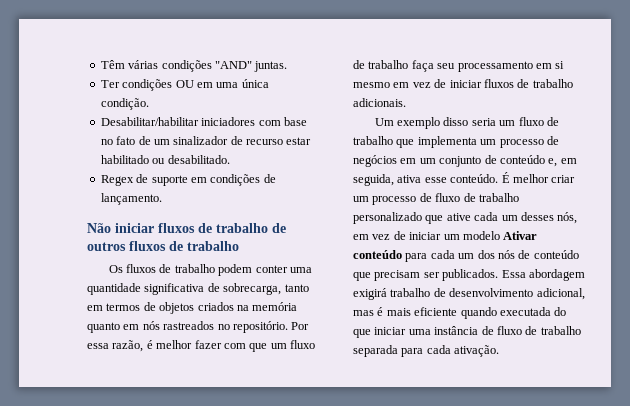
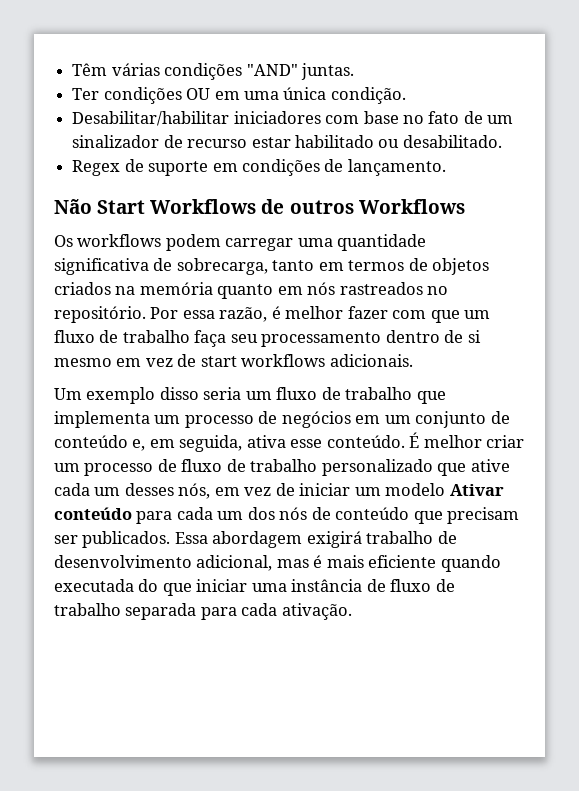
[115,223,286,233] [87,241,239,251] [108,264,288,276] iniciar fluxos de trabalho de outros fluxos de trabalho // Os fluxos de trabalho podem conter -> [97,199,465,214] [54,234,294,251] Start Workflows de outros Workflows // Os workflows podem carregar
[535,63,552,69] em -> [385,330,464,343] dentro de
[449,79,573,88] iniciar fluxos de trabalho -> [200,354,326,367] start workflows

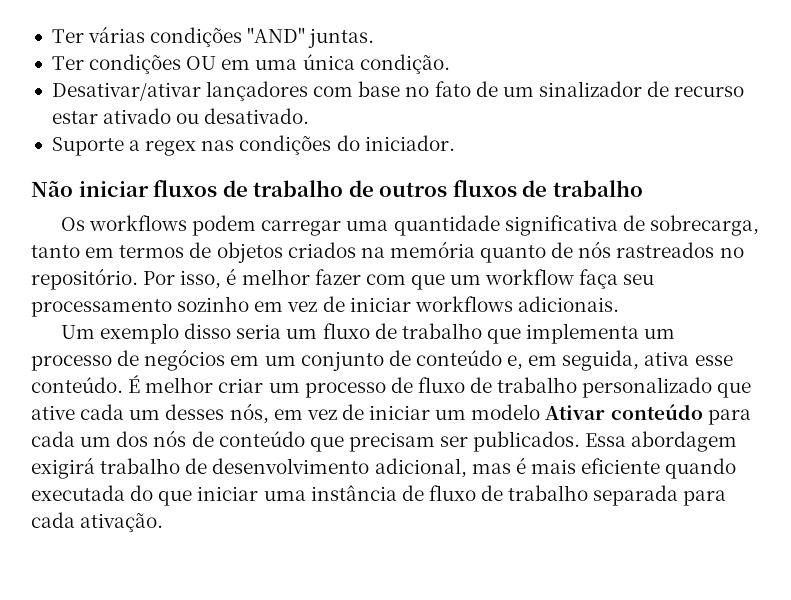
[72,63,108,76] Têm -> [51,29,84,43] Ter
[72,111,321,126] Desabilitar/habilitar iniciadores -> [51,81,309,101] Desativar/ativar lançadores
[294,135,502,148] [72,159,446,176] [54,199,465,214] habilitado ou desabilitado. // Regex de suporte em condições de lançamento. // Não Start Workflows de outros Workflows -> [103,108,310,124] [51,135,455,156] [31,180,643,197] ativado ou desativado. // Suporte a regex nas condições do iniciador. // Não iniciar fluxos de trabalho de outros fluxos de trabalho
[277,286,303,295] em -> [551,242,574,258] de
[182,307,268,322] essa razão, -> [180,270,222,289] isso,
[54,330,481,347] [54,354,237,367] fluxo de trabalho faça seu processamento dentro de si mesmo em vez de start -> [485,269,655,289] [31,296,411,317] workflow faça seu processamento sozinho em vez de iniciar

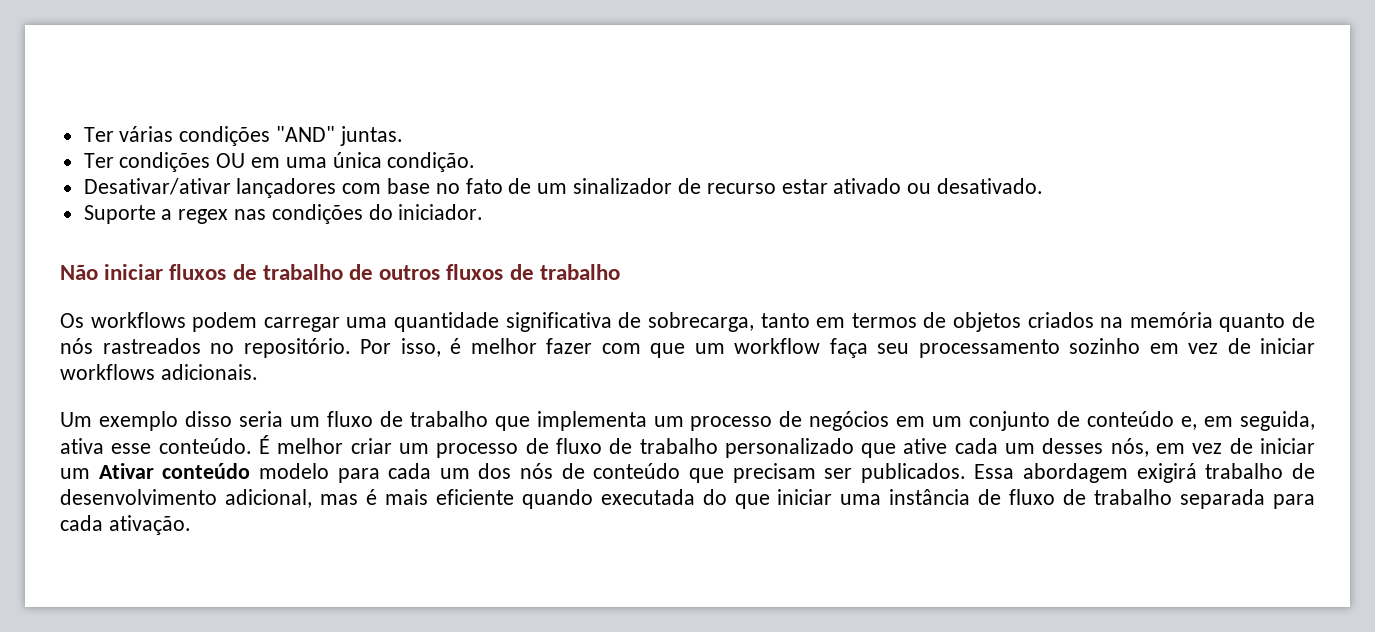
[471,404,541,420] modelo -> (90, 473) none
(703, 412) none -> [258,463,329,479] modelo

